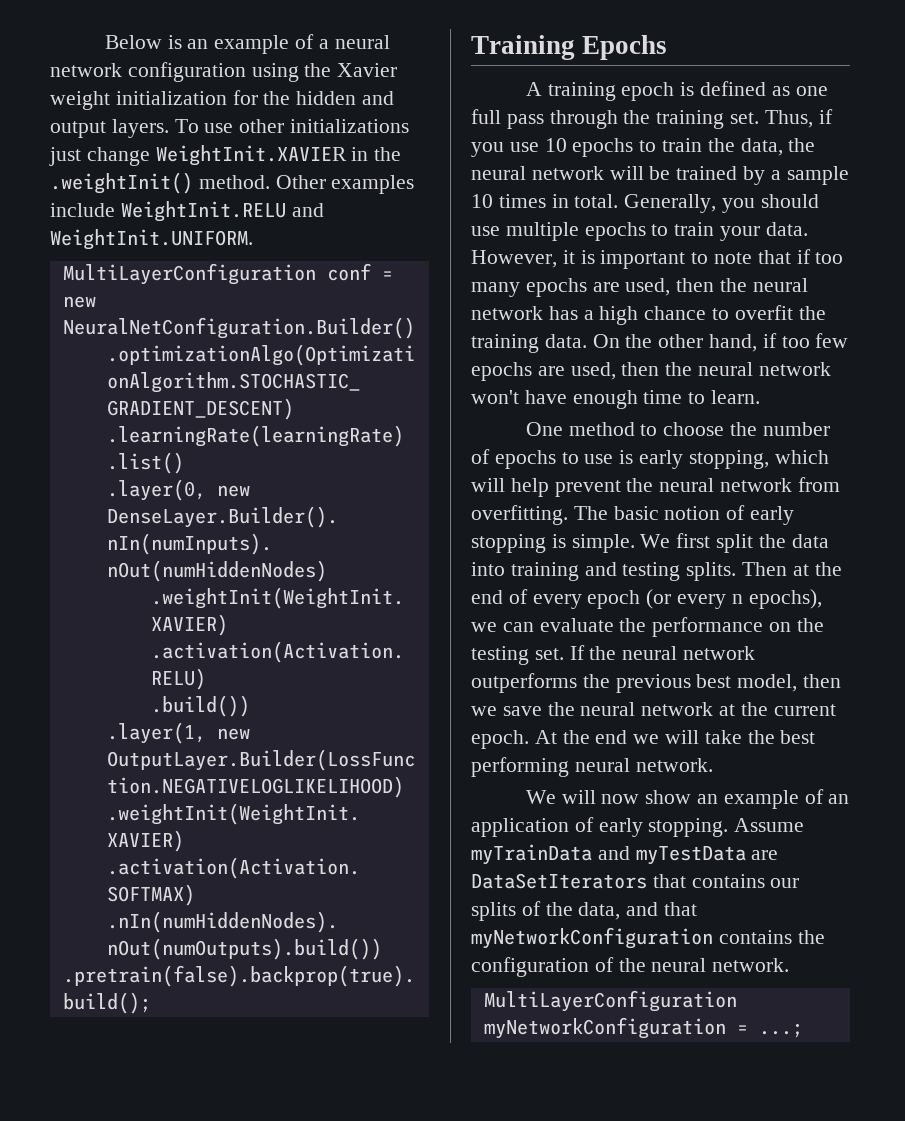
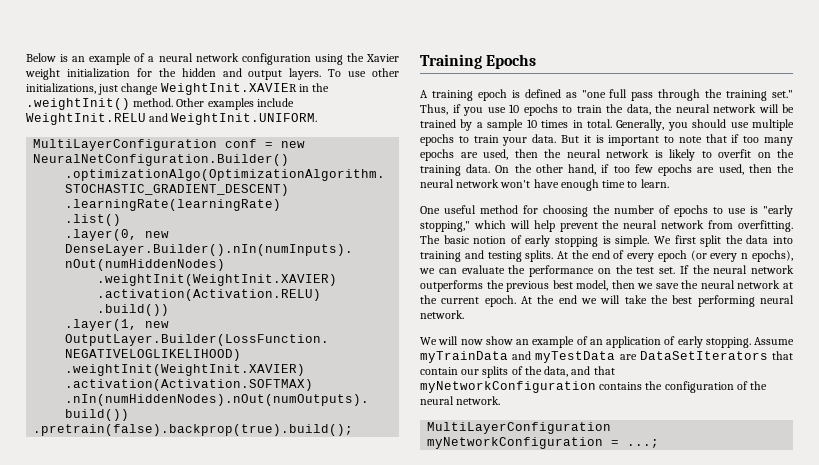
[290,119,410,133] initializations -> [26,83,96,94] initializations,
[795,86,828,96] one -> [581,90,606,98] "one
[730,112,760,124] set. -> [772,90,793,98] set."
[471,250,557,268] However, -> [560,135,579,143] But
[548,306,707,325] has a high chance -> [654,149,695,161] is likely
(793, 312) none -> [757,152,771,158] on
[568,422,725,436] method to choose -> [444,205,588,217] useful method for choosing
[639,450,769,469] early stopping, -> [763,205,793,217] [420,221,470,232] "early stopping,"
[742,562,809,576] Then at -> [557,251,569,259] At
[471,646,529,665] testing -> [636,267,655,274] test
[691,874,765,888] contains -> [420,367,458,375] contain

